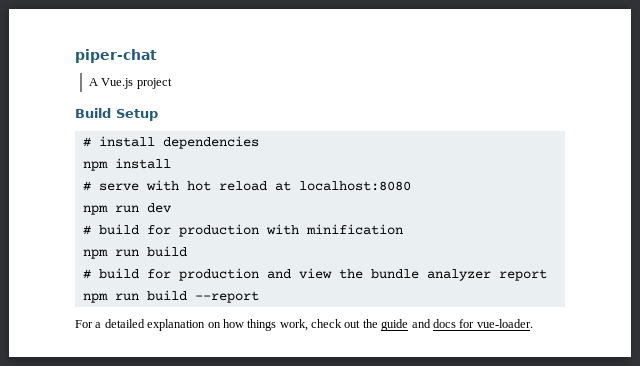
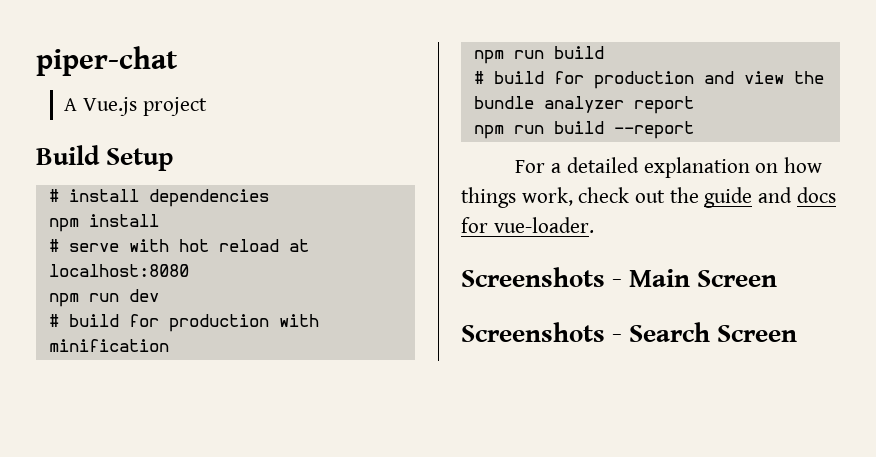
(533, 323) none -> [461,267,778,287] [461,322,798,342] // Screenshots - Main Screen // Screenshots - Search Screen

